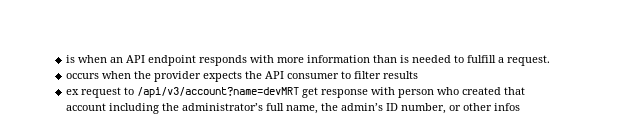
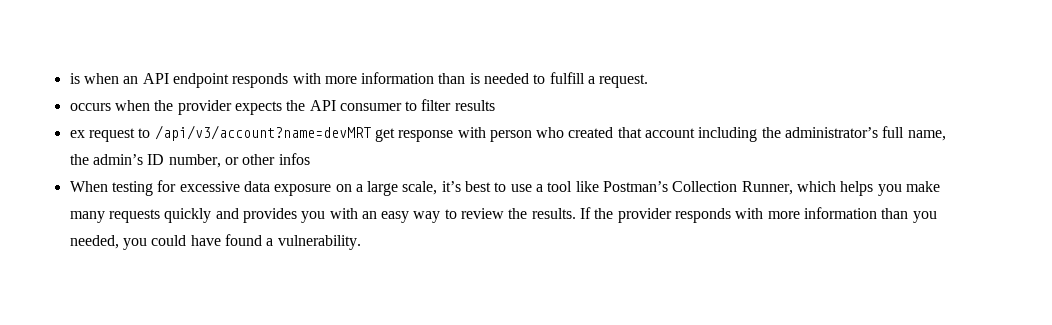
(521, 107) none -> [69,180,940,196] [69,207,937,223] [69,234,361,250] // When testing for excessive data exposure on a large scale, it’s best to use a tool like Postman’s Collection Runner, which helps you make many requests quickly and provides you with an easy way to review the results. If the provider responds with more information than you needed, you could have found a vulnerability.

